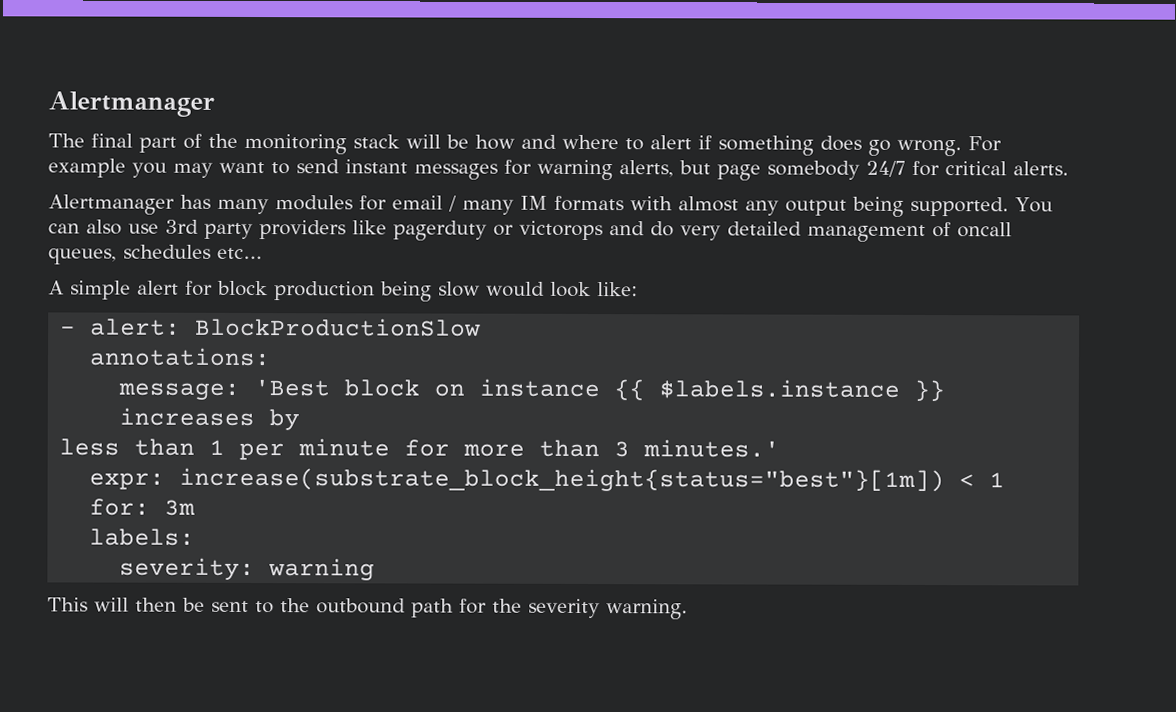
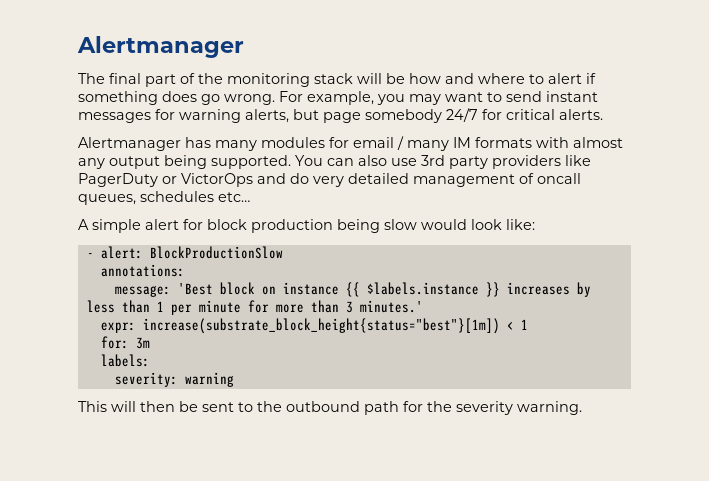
[48,158,126,178] example -> [307,91,374,105] example,
[393,220,603,241] pagerduty or victorops -> [78,173,253,187] PagerDuty or VictorOps

